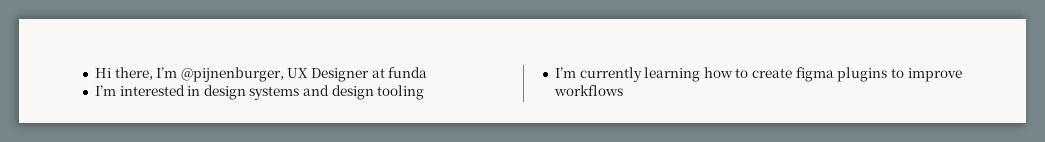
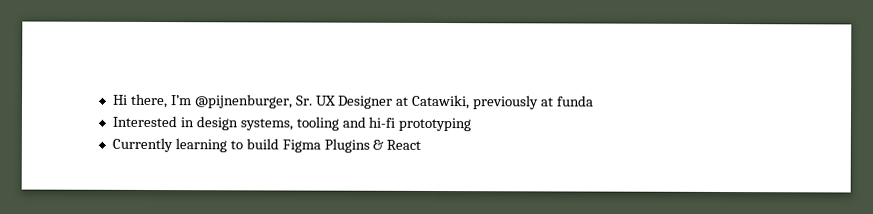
(284, 74) none -> [295,95,313,106] Sr.
[388,67,428,78] [94,85,425,100] [554,67,962,82] [553,85,623,96] funda // I’m interested in design systems and design tooling // I’m currently learning how to create figma plugins to improve workflows -> [411,94,595,110] [111,115,472,132] [111,137,422,153] Catawiki, previously at funda // Interested in design systems, tooling and hi-fi prototyping // Currently learning to build Figma Plugins & React

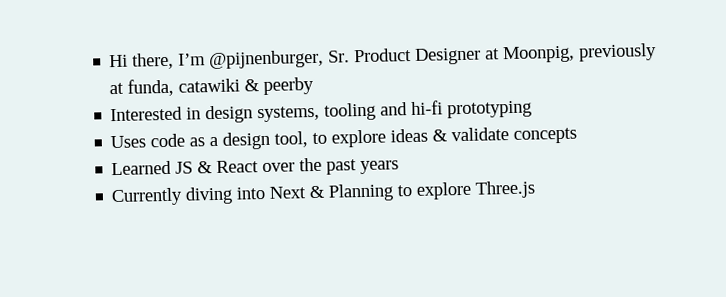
[315,95,336,106] UX -> [353,47,413,63] Product
[411,94,471,110] Catawiki, -> [502,45,576,64] Moonpig,
[557,95,595,107] funda -> [127,76,315,97] funda, catawiki & peerby
[111,137,422,153] Currently learning to build Figma Plugins & React -> [110,127,578,150] [111,157,400,176] [111,180,537,207] Uses code as a design tool, to explore ideas & validate concepts // Learned JS & React over the past years // Currently diving into Next & Planning to explore Three.js

